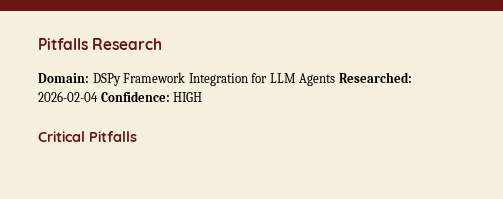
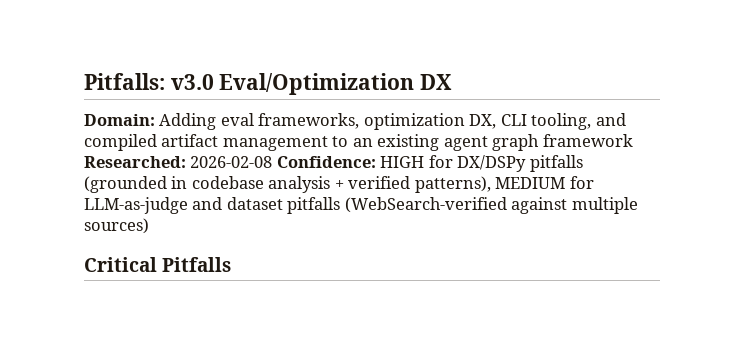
[38,38,163,50] [38,72,412,86] [38,91,203,102] Pitfalls Research // Domain: DSPy Framework Integration for LLM Agents Researched: 2026-02-04 Confidence: HIGH -> [84,73,453,95] [84,113,626,130] [84,134,633,151] [84,155,583,172] [84,176,594,193] [84,197,638,214] [84,218,149,234] Pitfalls: v3.0 Eval/Optimization DX // Domain: Adding eval frameworks, optimization DX, CLI tooling, and compiled artifact management to an existing agent graph framework Researched: 2026-02-08 Confidence: HIGH for DX/DSPy pitfalls (grounded in codebase analysis + verified patterns), MEDIUM for LLM-as-judge and dataset pitfalls (WebSearch-verified against multiple sources)

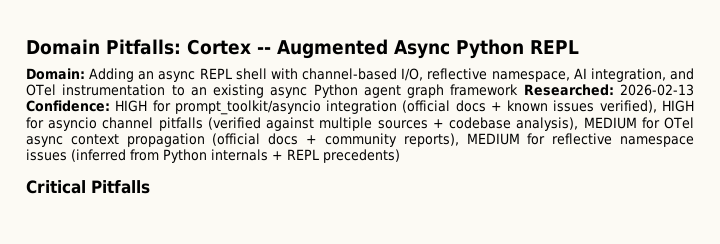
[84,73,453,95] [84,113,626,130] [84,134,328,151] Pitfalls: v3.0 Eval/Optimization DX // Domain: Adding eval frameworks, optimization DX, CLI tooling, and compiled artifact management -> [26,39,579,59] [26,68,694,82] [26,84,166,96] Domain Pitfalls: Cortex -- Augmented Async Python REPL // Domain: Adding an async REPL shell with channel-based I/O, reflective namespace, AI integration, and OTel instrumentation
(440, 142) none -> [270,84,358,98] async Python
[190,156,273,168] 2026-02-08 -> [620,84,695,96] 2026-02-13
[457,155,583,172] [84,176,594,193] [84,197,638,214] [84,218,149,234] DX/DSPy pitfalls (grounded in codebase analysis + verified patterns), MEDIUM for LLM-as-judge and dataset pitfalls (WebSearch-verified against multiple sources) -> [174,100,694,115] [26,117,695,131] [26,133,694,147] [26,149,400,163] prompt_toolkit/asyncio integration (official docs + known issues verified), HIGH for asyncio channel pitfalls (verified against multiple sources + codebase analysis), MEDIUM for OTel async context propagation (official docs + community reports), MEDIUM for reflective namespace issues (inferred from Python internals + REPL precedents)

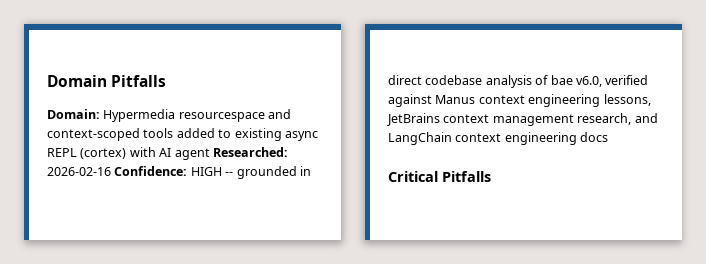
[106,39,579,59] [26,68,694,82] [26,84,695,98] [26,100,694,115] [26,117,695,131] [26,133,694,147] [26,149,400,163] Pitfalls: Cortex -- Augmented Async Python REPL // Domain: Adding an async REPL shell with channel-based I/O, reflective namespace, AI integration, and OTel instrumentation to an existing async Python agent graph framework Researched: 2026-02-13 Confidence: HIGH for prompt_toolkit/asyncio integration (official docs + known issues verified), HIGH for asyncio channel pitfalls (verified against multiple sources + codebase analysis), MEDIUM for OTel async context propagation (official docs + community reports), MEDIUM for reflective namespace issues (inferred from Python internals + REPL precedents) -> [111,75,167,87] [47,109,292,122] [47,128,318,141] [47,147,288,160] [47,166,311,179] [388,75,649,88] [388,94,651,107] [387,113,658,126] [388,132,609,145] Pitfalls // Domain: Hypermedia resourcespace and context-scoped tools added to existing async REPL (cortex) with AI agent Researched: 2026-02-16 Confidence: HIGH -- grounded in direct codebase analysis of bae v6.0, verified against Manus context engineering lessons, JetBrains context management research, and LangChain context engineering docs

